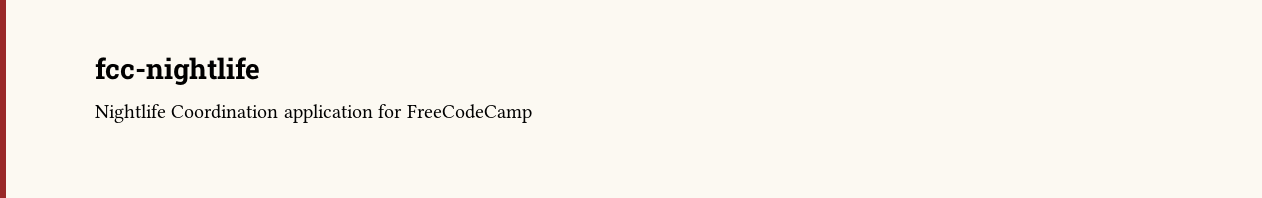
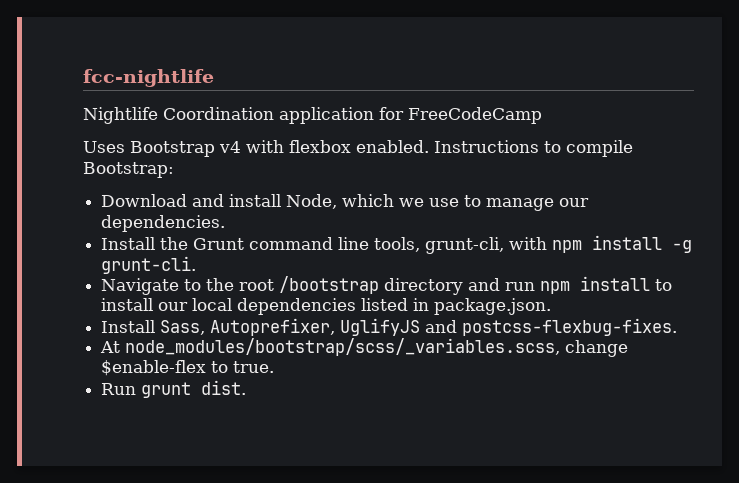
(532, 113) none -> [83,140,633,157] [83,162,174,178] [101,194,590,211] [101,215,226,232] [101,235,693,254] [101,256,197,274] [101,276,673,295] [101,298,552,315] [101,318,678,336] [100,338,629,357] [101,360,275,376] [101,380,247,398] // Uses Bootstrap v4 with flexbox enabled. Instructions to compile Bootstrap: // Download and install Node, which we use to manage our dependencies. // Install the Grunt command line tools, grunt-cli, with npm install -g grunt-cli. // Navigate to the root /bootstrap directory and run npm install to install our local dependencies listed in package.json. // Install Sass, Autoprefixer, UglifyJS and postcss-flexbug-fixes. // At node_modules/bootstrap/scss/_variables.scss, change $enable-flex to true. // Run grunt dist.

